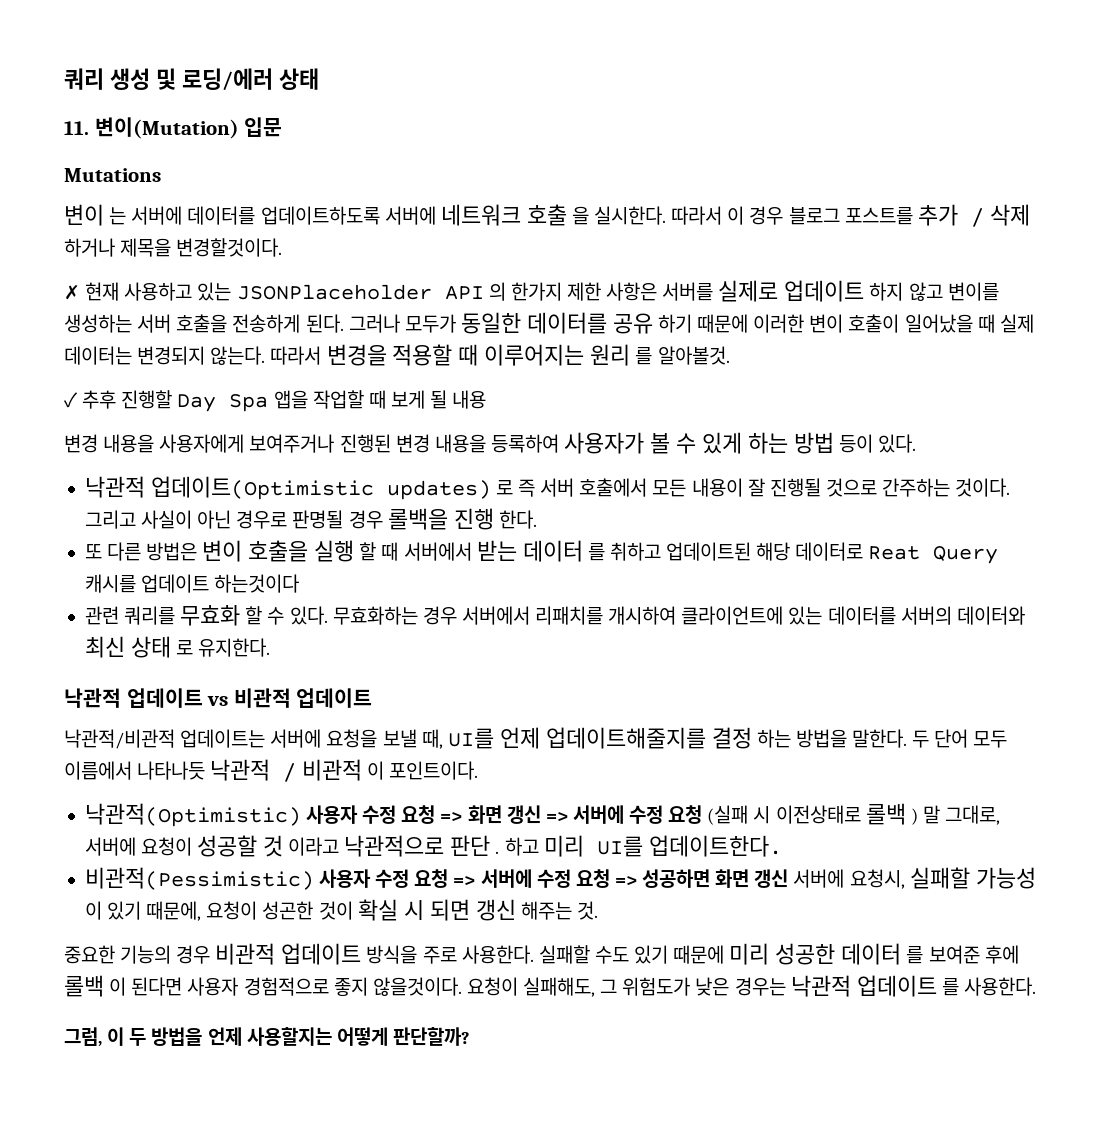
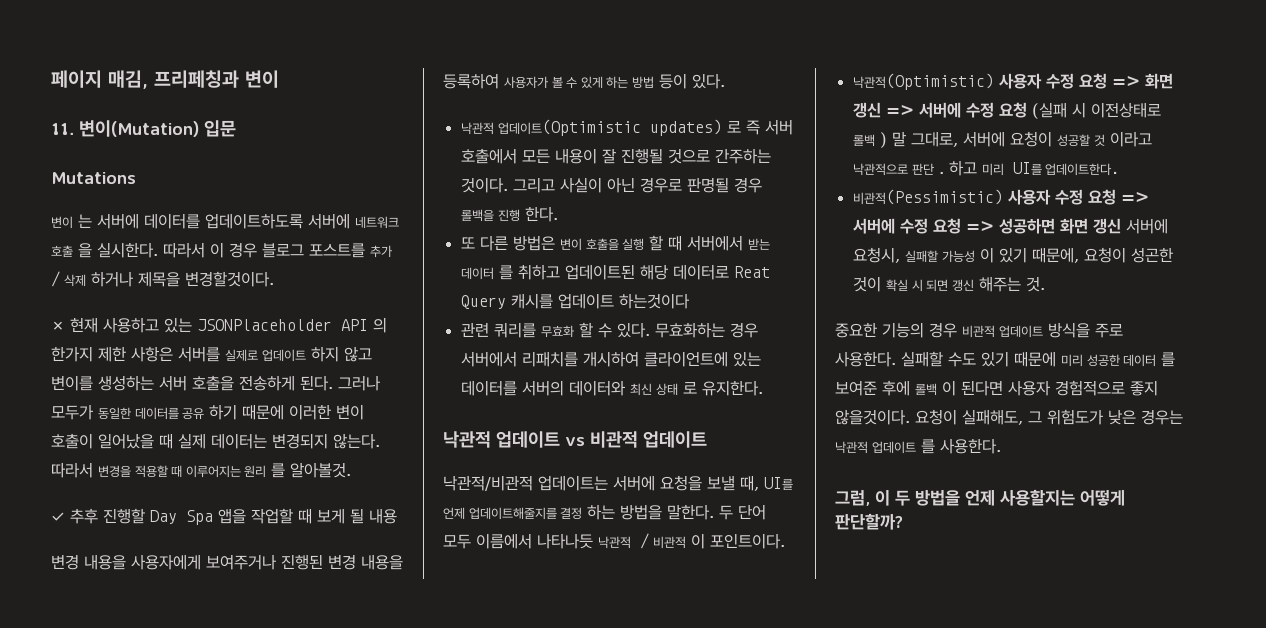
[64,68,319,91] 쿼리 생성 및 로딩/에러 상태 -> [51,70,279,89] 페이지 매김, 프리페칭과 변이

